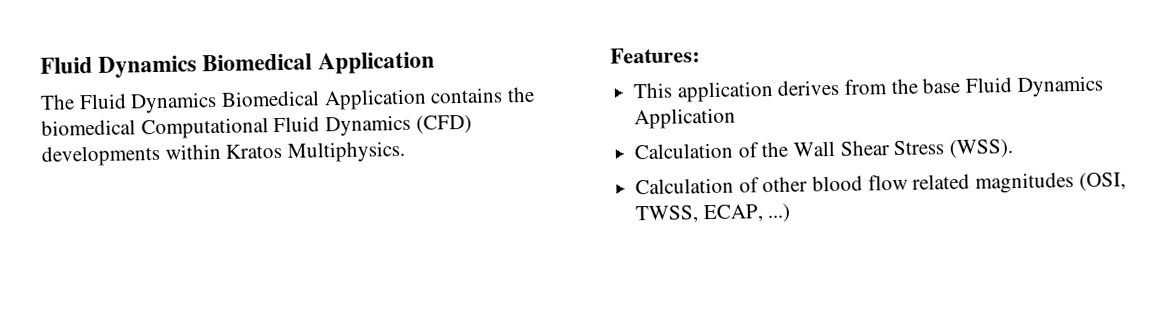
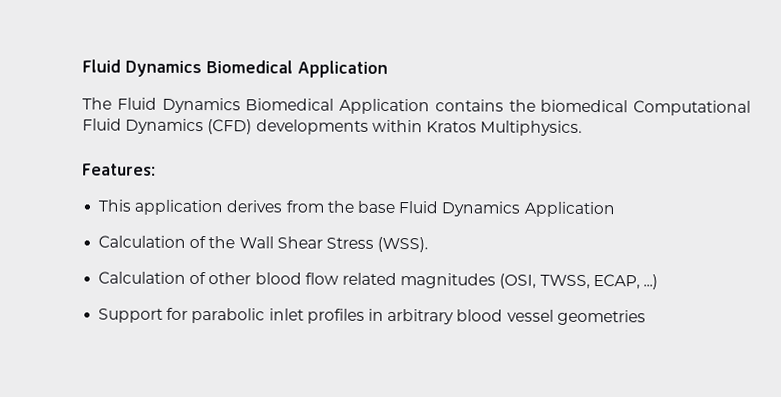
(792, 213) none -> [98,307,646,326] // Support for parabolic inlet profiles in arbitrary blood vessel geometries

